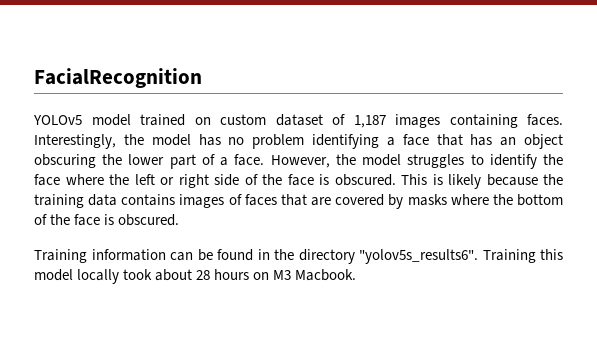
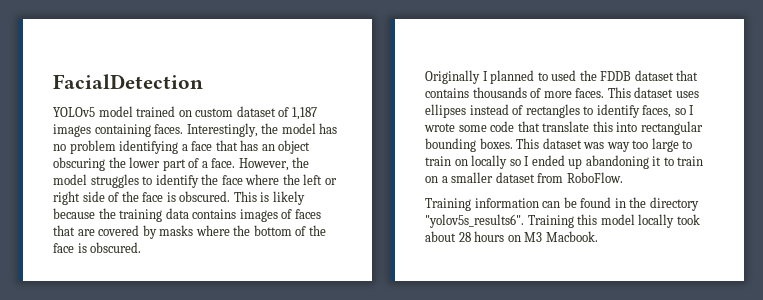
[34,68,202,88] FacialRecognition -> [53,74,203,89] FacialDetection
(180, 220) none -> [425,70,699,84] [425,87,699,98] [425,104,695,118] [424,121,703,135] [425,138,693,152] [425,155,704,169] [425,172,623,183] // Originally I planned to used the FDDB dataset that contains thousands of more faces. This dataset uses ellipses instead of rectangles to identify faces, so I wrote some code that translate this into rectangular bounding boxes. This dataset was way too large to train on locally so I ended up abandoning it to train on a smaller dataset from RoboFlow.

